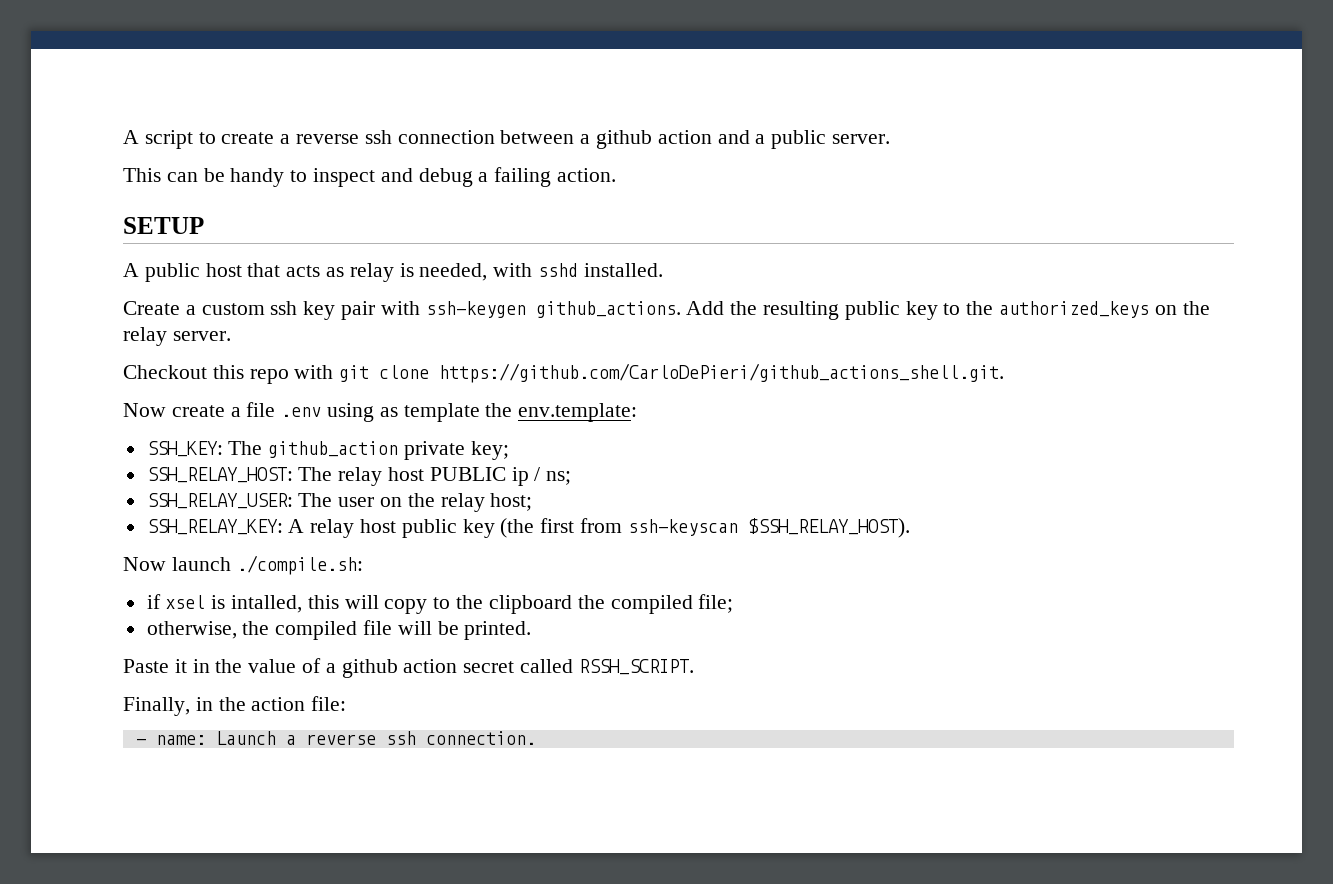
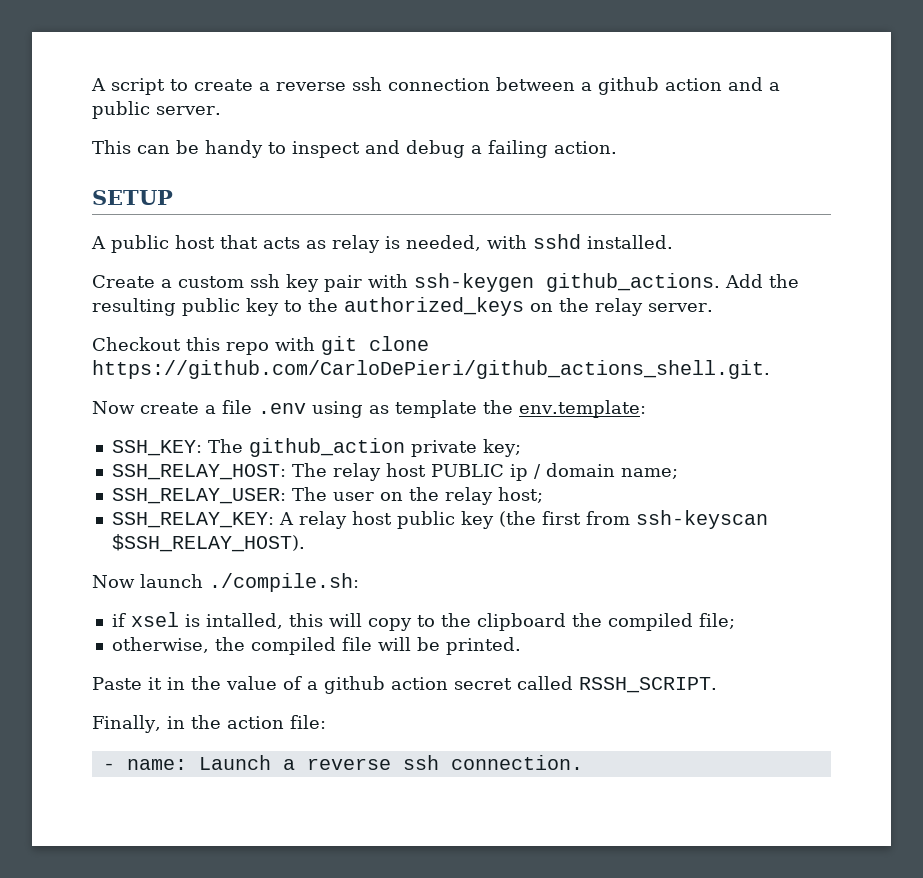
[546,471,572,485] ns; -> [545,463,678,479] domain name;

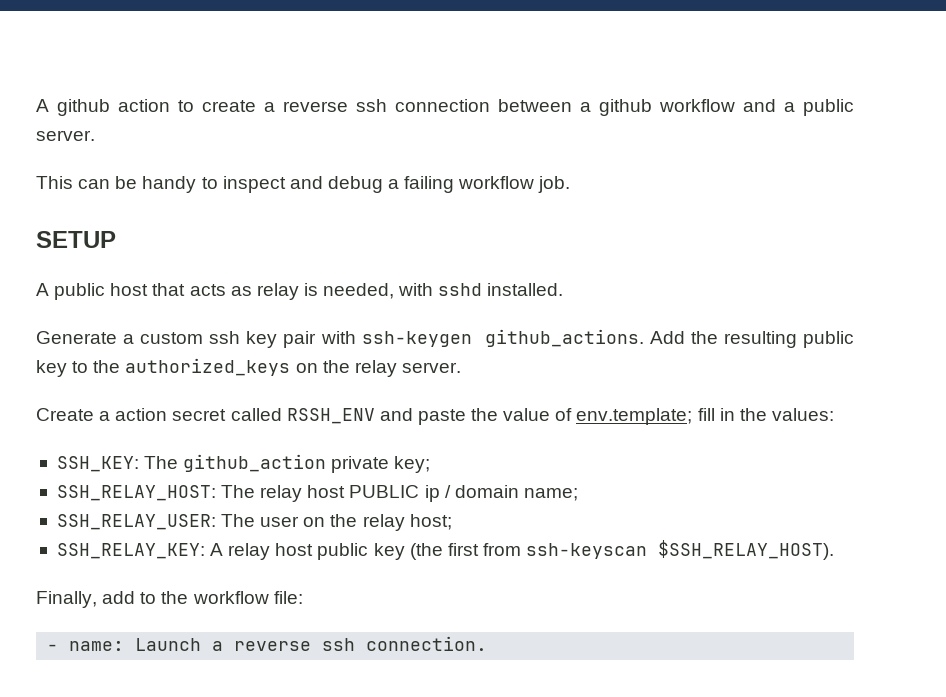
[91,78,165,95] A script -> [36,99,170,116] A github action
[665,78,722,91] action -> [659,99,735,112] workflow
[554,141,617,154] action. -> [458,176,571,193] workflow job.
[92,275,155,288] Create -> [36,331,117,344] Generate
[92,336,429,355] [92,360,770,379] [92,400,646,418] Checkout this repo with git clone https://github.com/CarloDePieri/github_actions_shell.git. // Now create a file .env using as template the env.template: -> [36,408,834,425] Create a action secret called RSSH_ENV and paste the value of env.template; fill in the values:
[92,573,359,592] [111,612,735,631] [111,637,521,655] [92,676,717,694] [92,715,284,733] Now launch ./compile.sh: // if xsel is intalled, this will copy to the clipboard the compiled file; // otherwise, the compiled file will be printed. // Paste it in the value of a github action secret called RSSH_SCRIPT. // Finally, in the action -> [36,591,269,608] Finally, add to the workflow

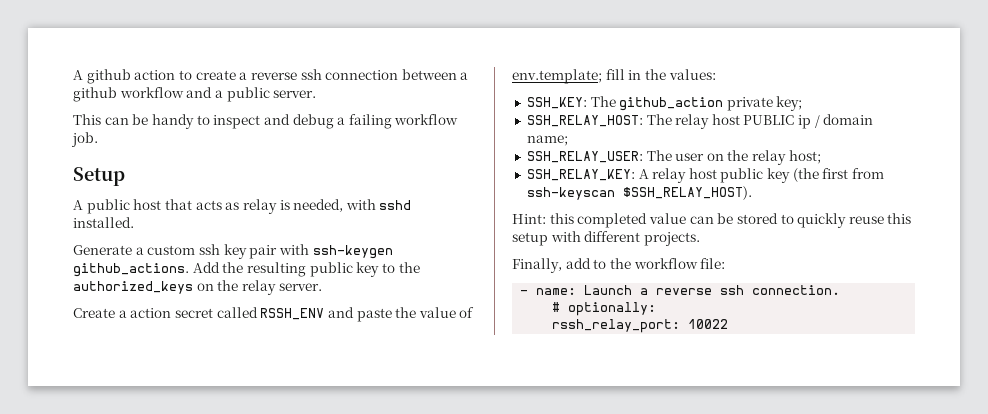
[36,231,116,248] SETUP -> [73,167,125,186] Setup
(835, 550) none -> [512,213,912,228] [512,231,700,246] // Hint: this completed value can be stored to quickly reuse this setup with different projects.
(488, 643) none -> [552,302,657,316] [552,319,729,333] // # optionally: // rssh_relay_port: 10022

